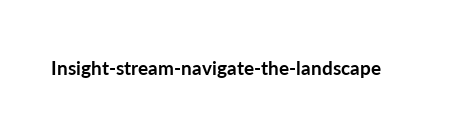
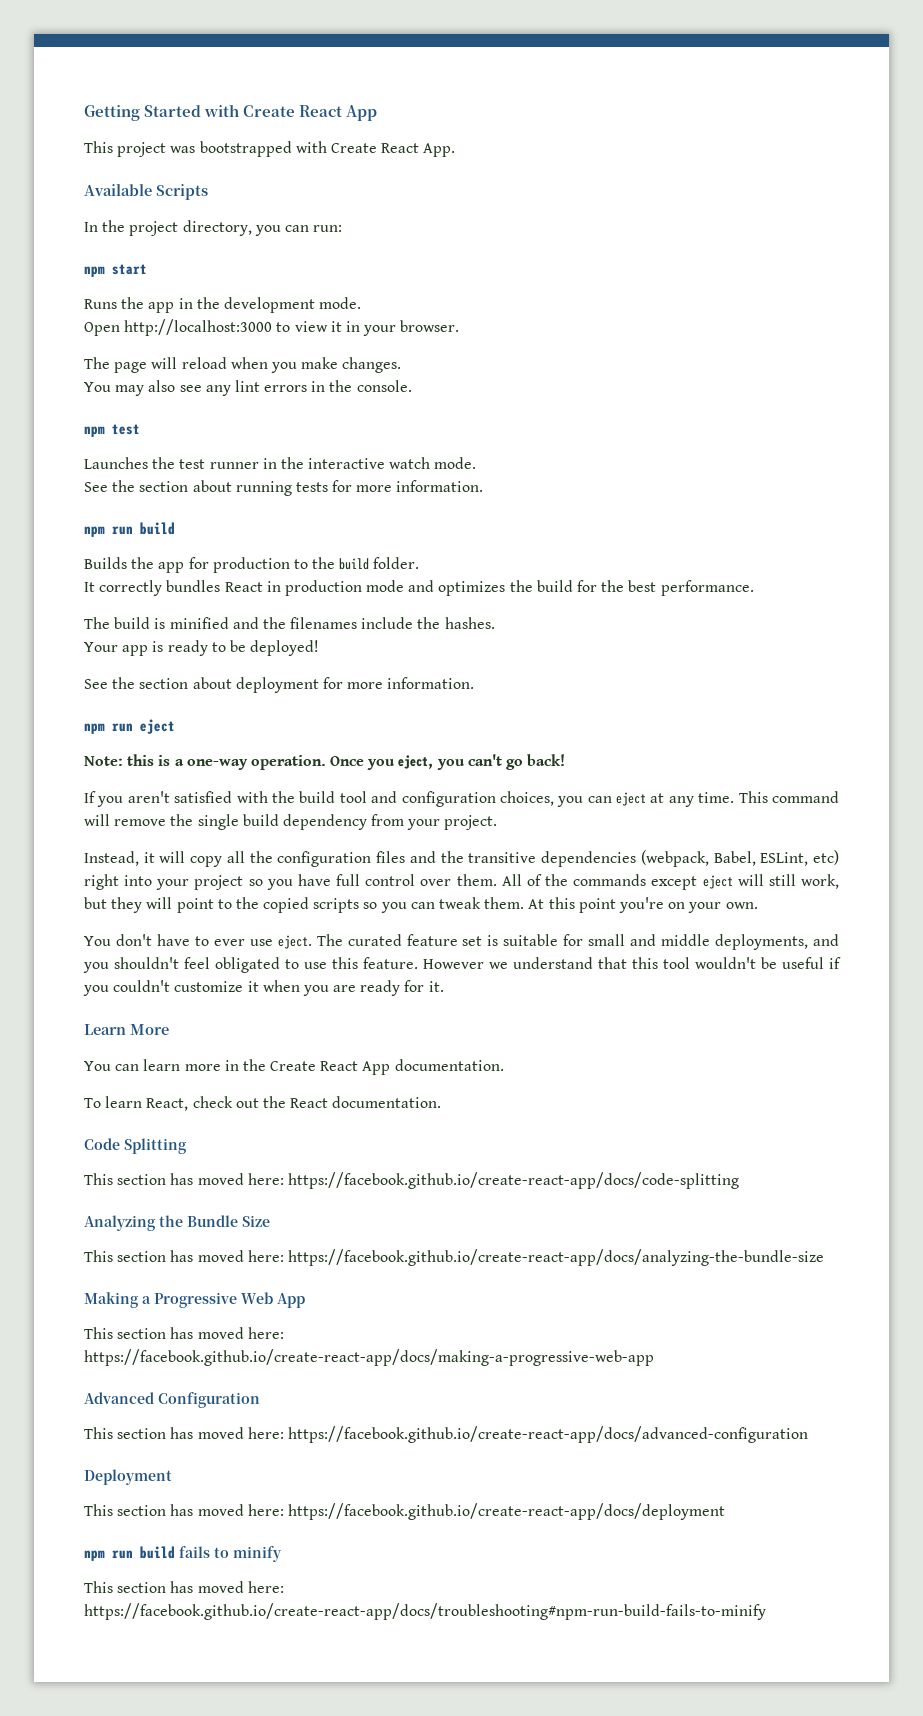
[51,61,381,78] Insight-stream-navigate-the-landscape -> [84,104,378,121] [84,141,456,157] [84,184,208,200] [84,220,343,236] [84,264,147,277] [84,297,362,313] [84,319,460,336] [84,357,402,373] [84,380,412,396] [84,424,140,437] [84,457,477,469] [84,480,484,496] [84,522,175,537] [84,557,420,573] [84,580,754,596] [84,617,495,629] [84,640,320,656] [84,677,475,693] [84,719,175,734] [84,754,566,770] [84,791,840,807] [84,814,498,830] [84,850,840,867] [84,874,839,890] [84,897,758,913] [84,934,840,950] [83,957,841,973] [83,980,444,996] [84,1024,169,1035] [84,1059,504,1075] [84,1096,442,1111] [84,1138,187,1154] [84,1172,739,1189] [84,1215,270,1231] [84,1249,824,1266] [84,1292,305,1308] [84,1327,284,1339] [84,1349,654,1366] [84,1392,260,1408] [84,1426,808,1443] [84,1469,172,1485] [84,1503,725,1520] [84,1546,282,1562] [84,1581,284,1593] [84,1603,766,1620] Getting Started with Create React App // This project was bootstrapped with Create React App. // Available Scripts // In the project directory, you can run: // npm start // Runs the app in the development mode. // Open http://localhost:3000 to view it in your browser. // The page will reload when you make changes. // You may also see any lint errors in the console. // npm test // Launches the test runner in the interactive watch mode. // See the section about running tests for more information. // npm run build // Builds the app for production to the build folder. // It correctly bundles React in production mode and optimizes the build for the best performance. // The build is minified and the filenames include the hashes. // Your app is ready to be deployed! // See the section about deployment for more information. // npm run eject // Note: this is a one-way operation. Once you eject, you can't go back! // If you aren't satisfied with the build tool and configuration choices, you can eject at any time. This command will remove the single build dependency from your project. // Instead, it will copy all the configuration files and the transitive dependencies (webpack, Babel, ESLint, etc) right into your project so you have full control over them. All of the commands except eject will still work, but they will point to the copied scripts so you can tweak them. At this point you're on your own. // You don't have to ever use eject. The curated feature set is suitable for small and middle deployments, and you shouldn't feel obligated to use this feature. However we understand that this tool wouldn't be useful if you couldn't customize it when you are ready for it. // Learn More // You can learn more in the Create React App documentation. // To learn React, check out the React documentation. // Code Splitting // This section has moved here: https://facebook.github.io/create-react-app/docs/code-splitting // Analyzing the Bundle Size // This section has moved here: https://facebook.github.io/create-react-app/docs/analyzing-the-bundle-size // Making a Progressive Web App // This section has moved here: https://facebook.github.io/create-react-app/docs/making-a-progressive-web-app // Advanced Configuration // This section has moved here: https://facebook.github.io/create-react-app/docs/advanced-configuration // Deployment // This section has moved here: https://facebook.github.io/create-react-app/docs/deployment // npm run build fails to minify // This section has moved here: https://facebook.github.io/create-react-app/docs/troubleshooting#npm-run-build-fails-to-minify

